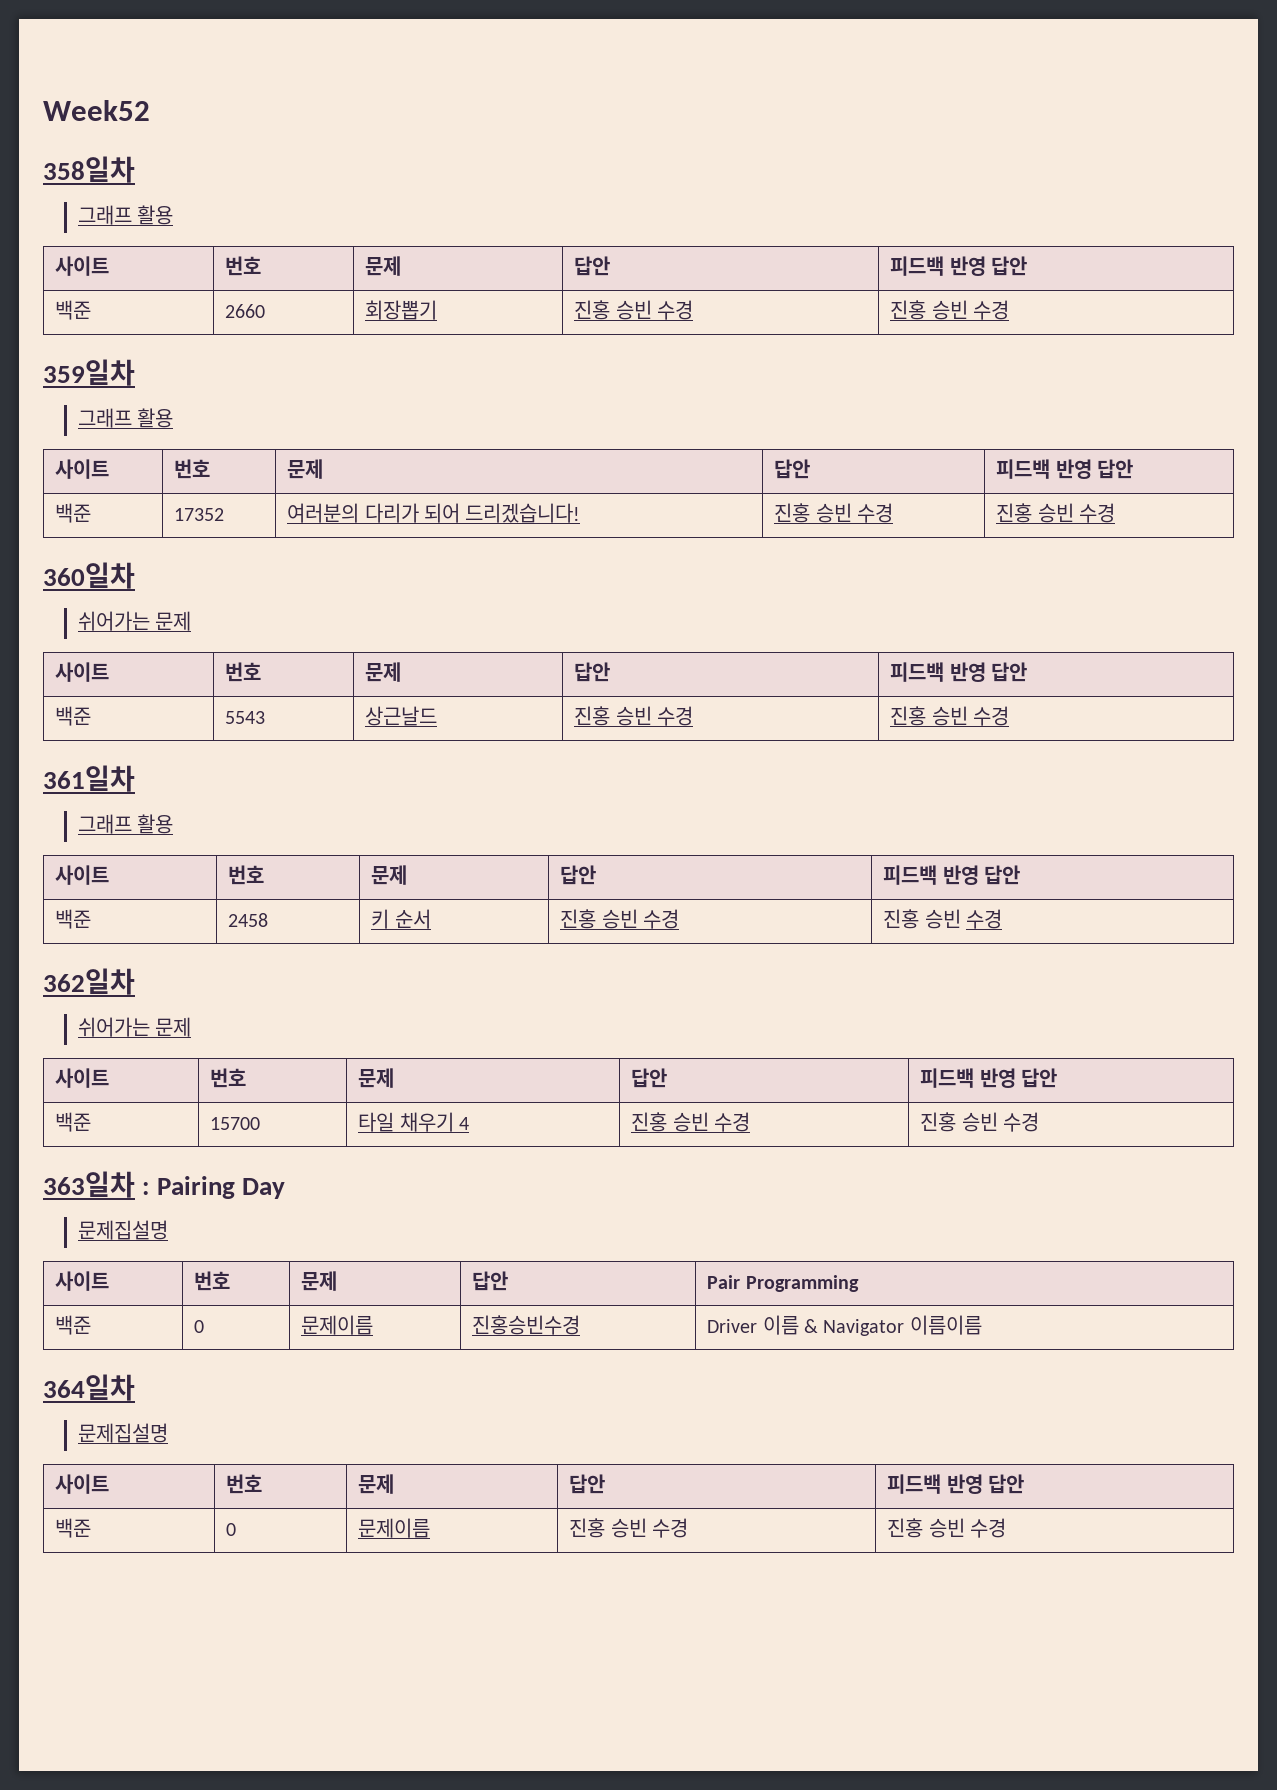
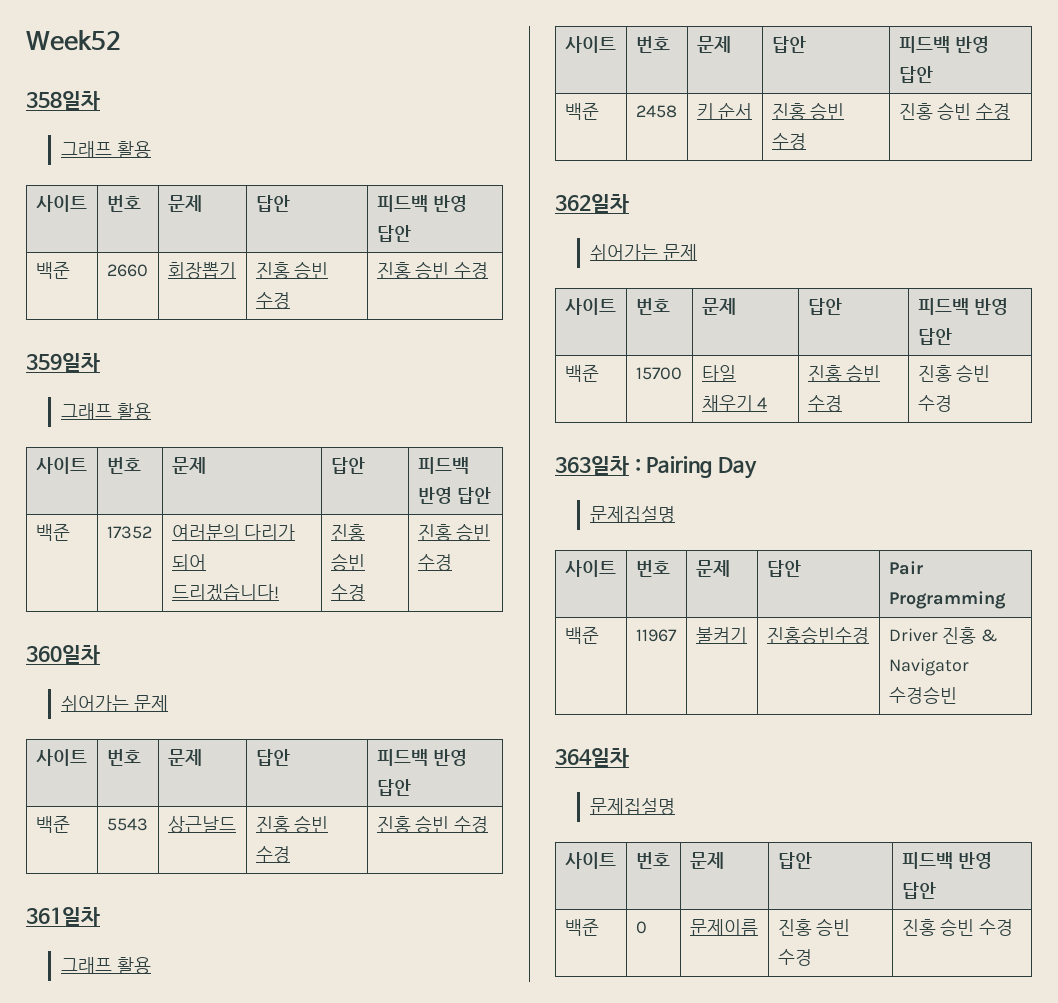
[194,1320,205,1333] [301,1315,374,1335] 0 | 문제이름 -> [635,629,677,642] [695,627,747,644] 11967 | 불켜기
[762,1315,799,1335] 이름 -> [942,627,977,644] 진홍
[909,1315,982,1335] 이름이름 -> [888,686,957,704] 수경승빈

